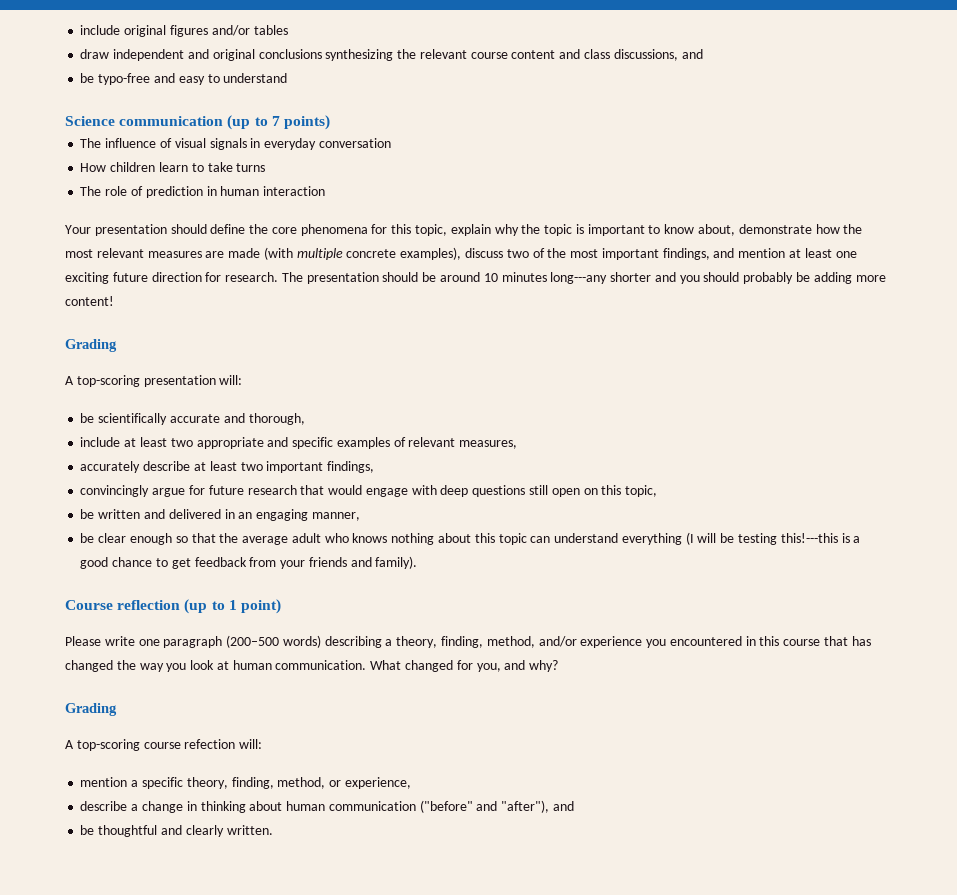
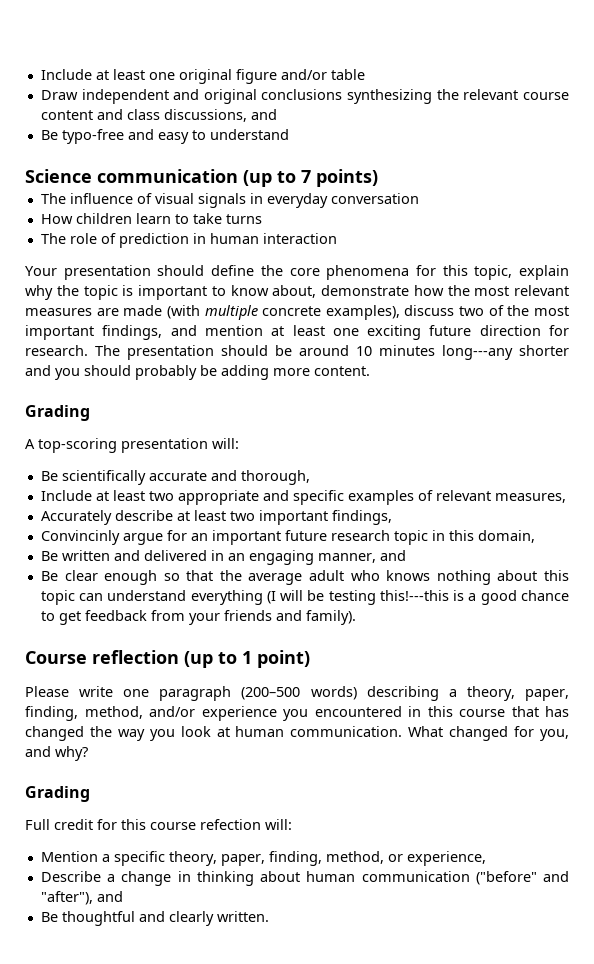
[80,25,288,37] [80,49,110,59] include original figures and/or tables // draw -> [40,69,365,84] [40,90,78,100] Include at least one original figure and/or table // Draw
[80,73,95,83] be -> [40,130,58,140] Be
[65,296,114,306] content! -> [314,366,370,376] content.
[80,413,95,423] be -> [40,471,58,481] Be
[80,437,121,447] include -> [40,490,92,501] Include
[80,461,141,473] accurately -> [40,510,112,525] Accurately
[80,485,150,497] convincingly -> [40,530,120,545] Convincinly
[208,485,658,497] [80,509,95,519] future research that would engage with deep questions still open on this topic, // be -> [190,530,535,545] [40,551,58,561] an important future research topic in this domain, // Be
[80,533,95,543] // be -> [379,550,406,561] [40,571,58,581] and // Be
(438, 642) none -> [524,689,569,701] paper,
[65,739,140,751] A top-scoring -> [25,819,146,830] Full credit for this
[80,777,128,787] mention -> [40,851,98,862] Mention
(228, 783) none -> [220,854,265,866] paper,
[80,801,128,811] describe -> [40,871,101,882] Describe
[80,825,95,835] be -> [40,912,58,922] Be

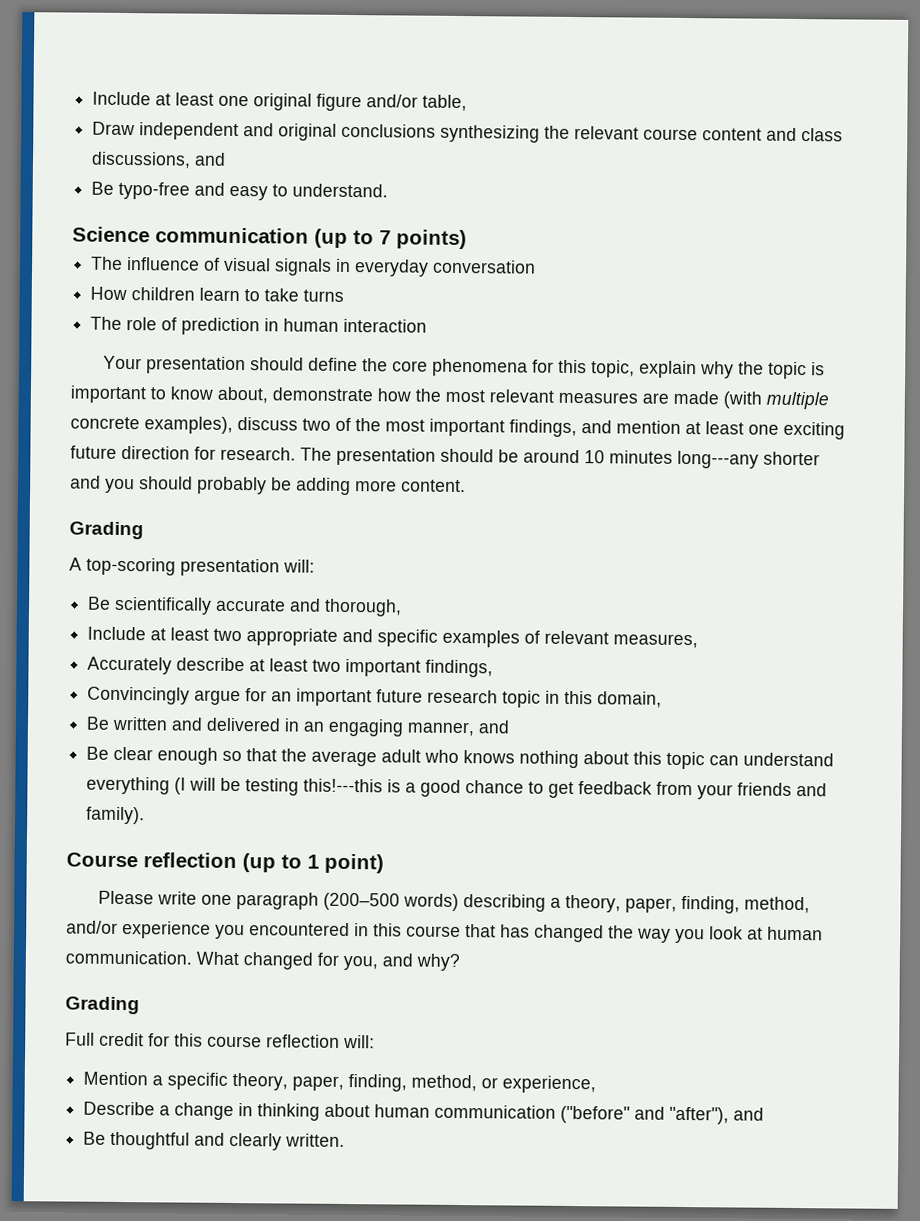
[330,69,365,80] table -> [422,94,468,112] table,
[209,129,289,140] understand -> [292,183,389,198] understand.
[40,530,120,545] Convincinly -> [87,686,191,705] Convincingly
[200,819,261,830] refection -> [266,1034,340,1048] reflection

